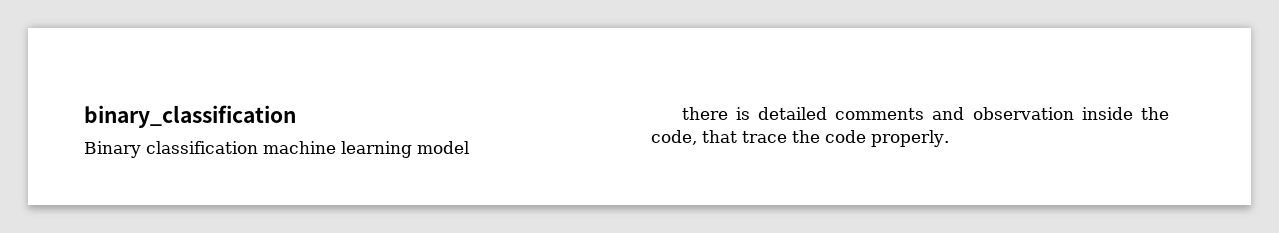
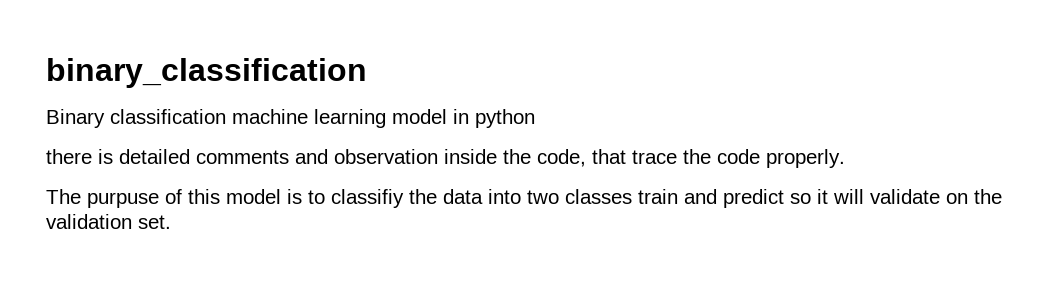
(469, 147) none -> [453,109,535,128] in python
(949, 138) none -> [46,189,1002,208] [46,214,171,229] // The purpuse of this model is to classifiy the data into two classes train and predict so it will validate on the validation set.

